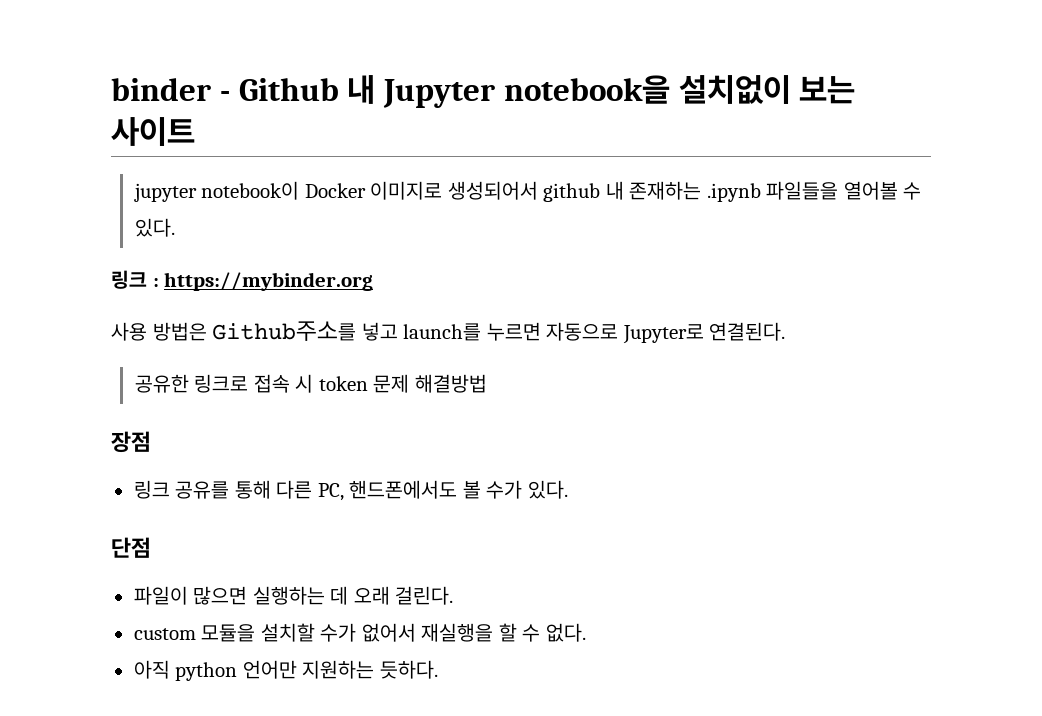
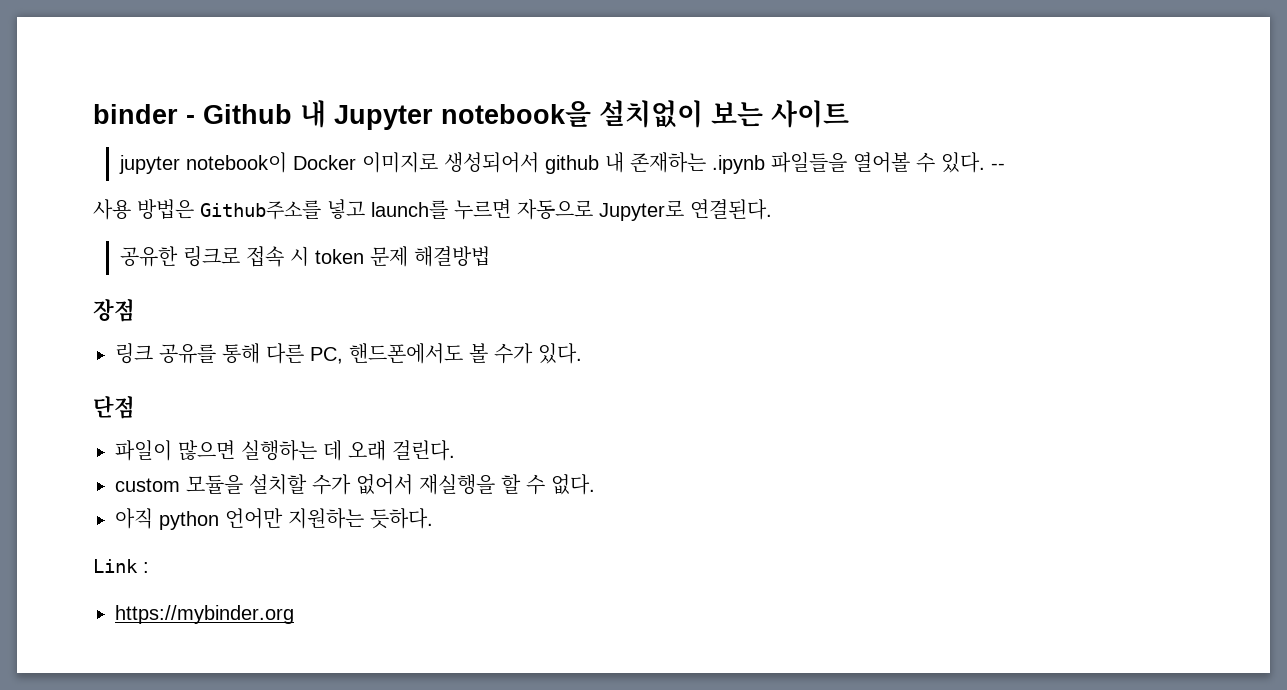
[111,270,374,291] // 링크 : https://mybinder.org -> [990,163,1005,170] --
(438, 669) none -> [93,559,149,573] [115,605,294,624] // Link : // https://mybinder.org

